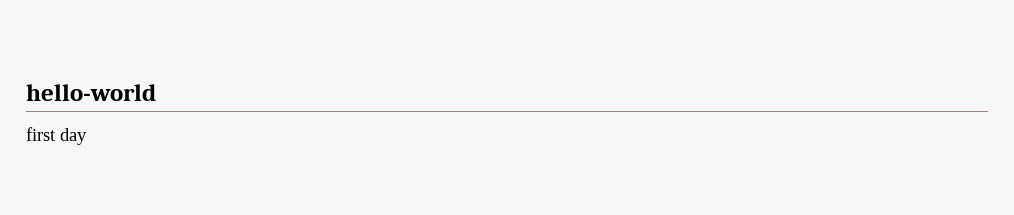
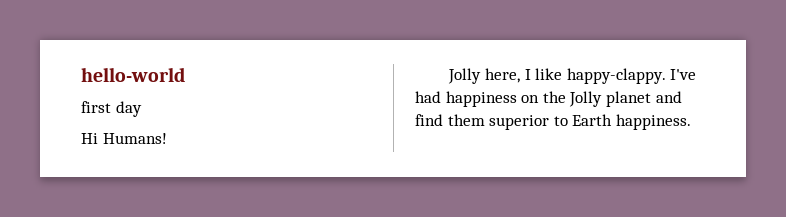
(87, 136) none -> [81,133,167,144] [448,68,697,84] [415,91,682,107] [415,114,691,130] // Hi Humans! // Jolly here, I like happy-clappy. I've had happiness on the Jolly planet and find them superior to Earth happiness.

